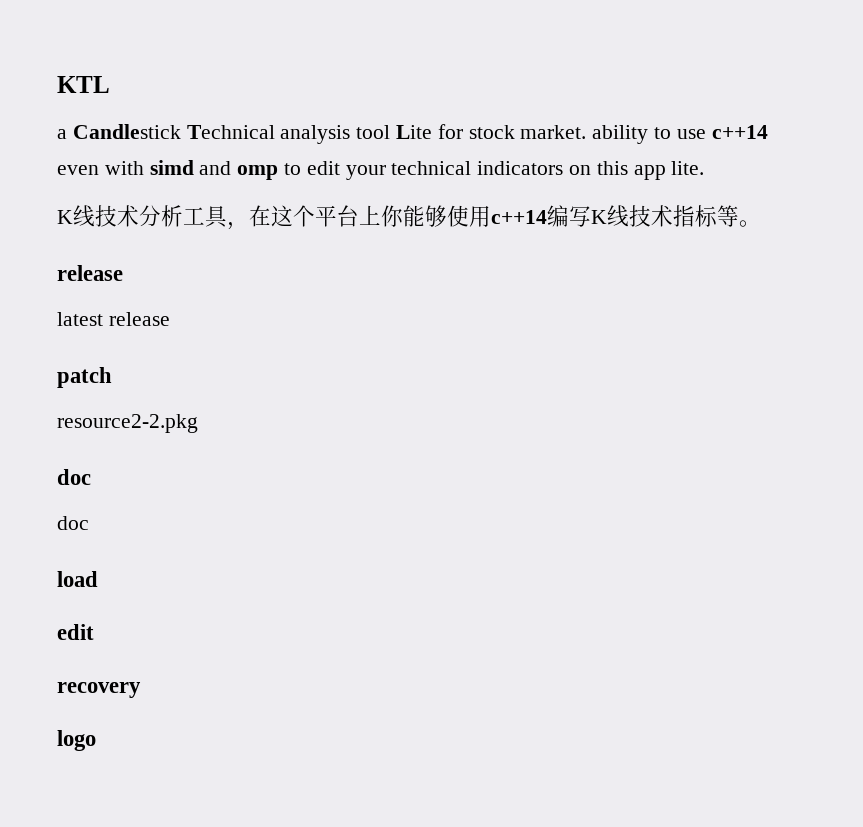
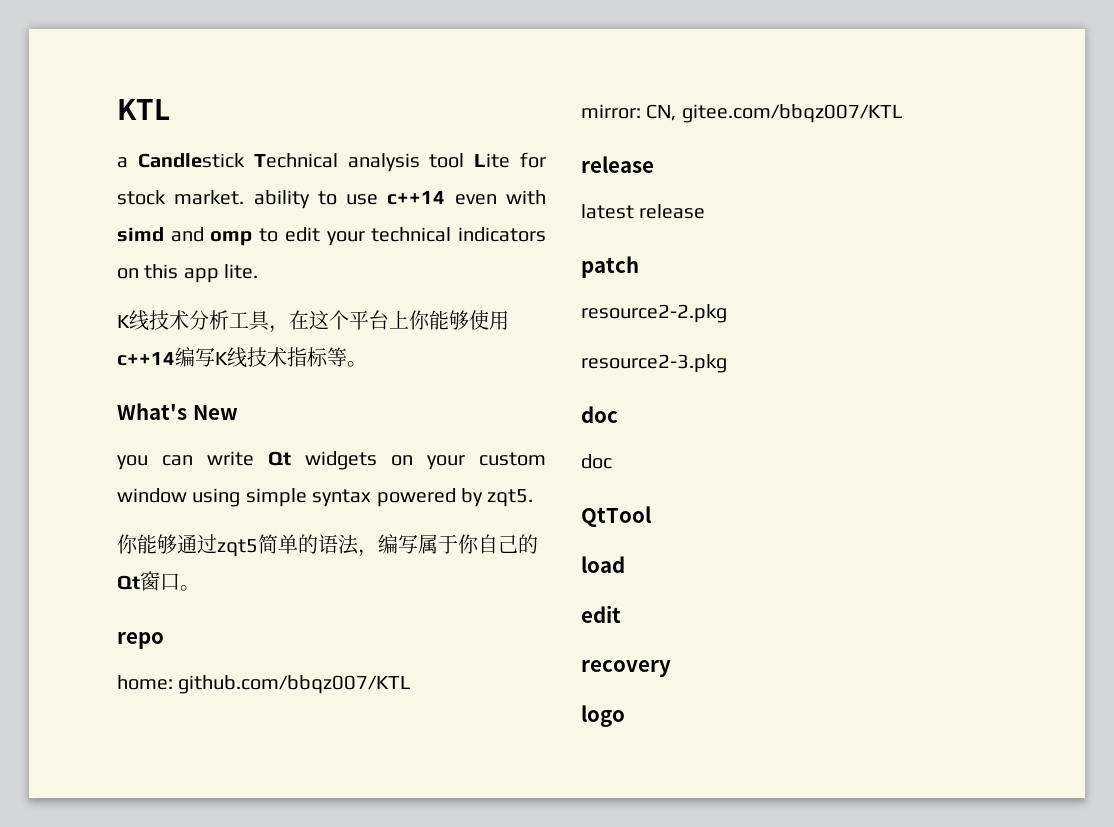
(761, 223) none -> [117,403,238,420] [117,451,546,470] [117,488,534,507] [117,534,538,557] [117,571,200,591] [117,632,164,649] [117,675,411,694] [581,104,902,123] // What's New // you can write Qt widgets on your custom window using simple syntax powered by zqt5. // 你能够通过zqt5简单的语法，编写属于你自己的Qt窗口。 // repo // home: github.com/bbqz007/KTL // mirror: CN, gitee.com/bbqz007/KTL
(198, 423) none -> [581,354,727,373] // resource2-3.pkg
(89, 523) none -> [581,506,651,527] // QtTool

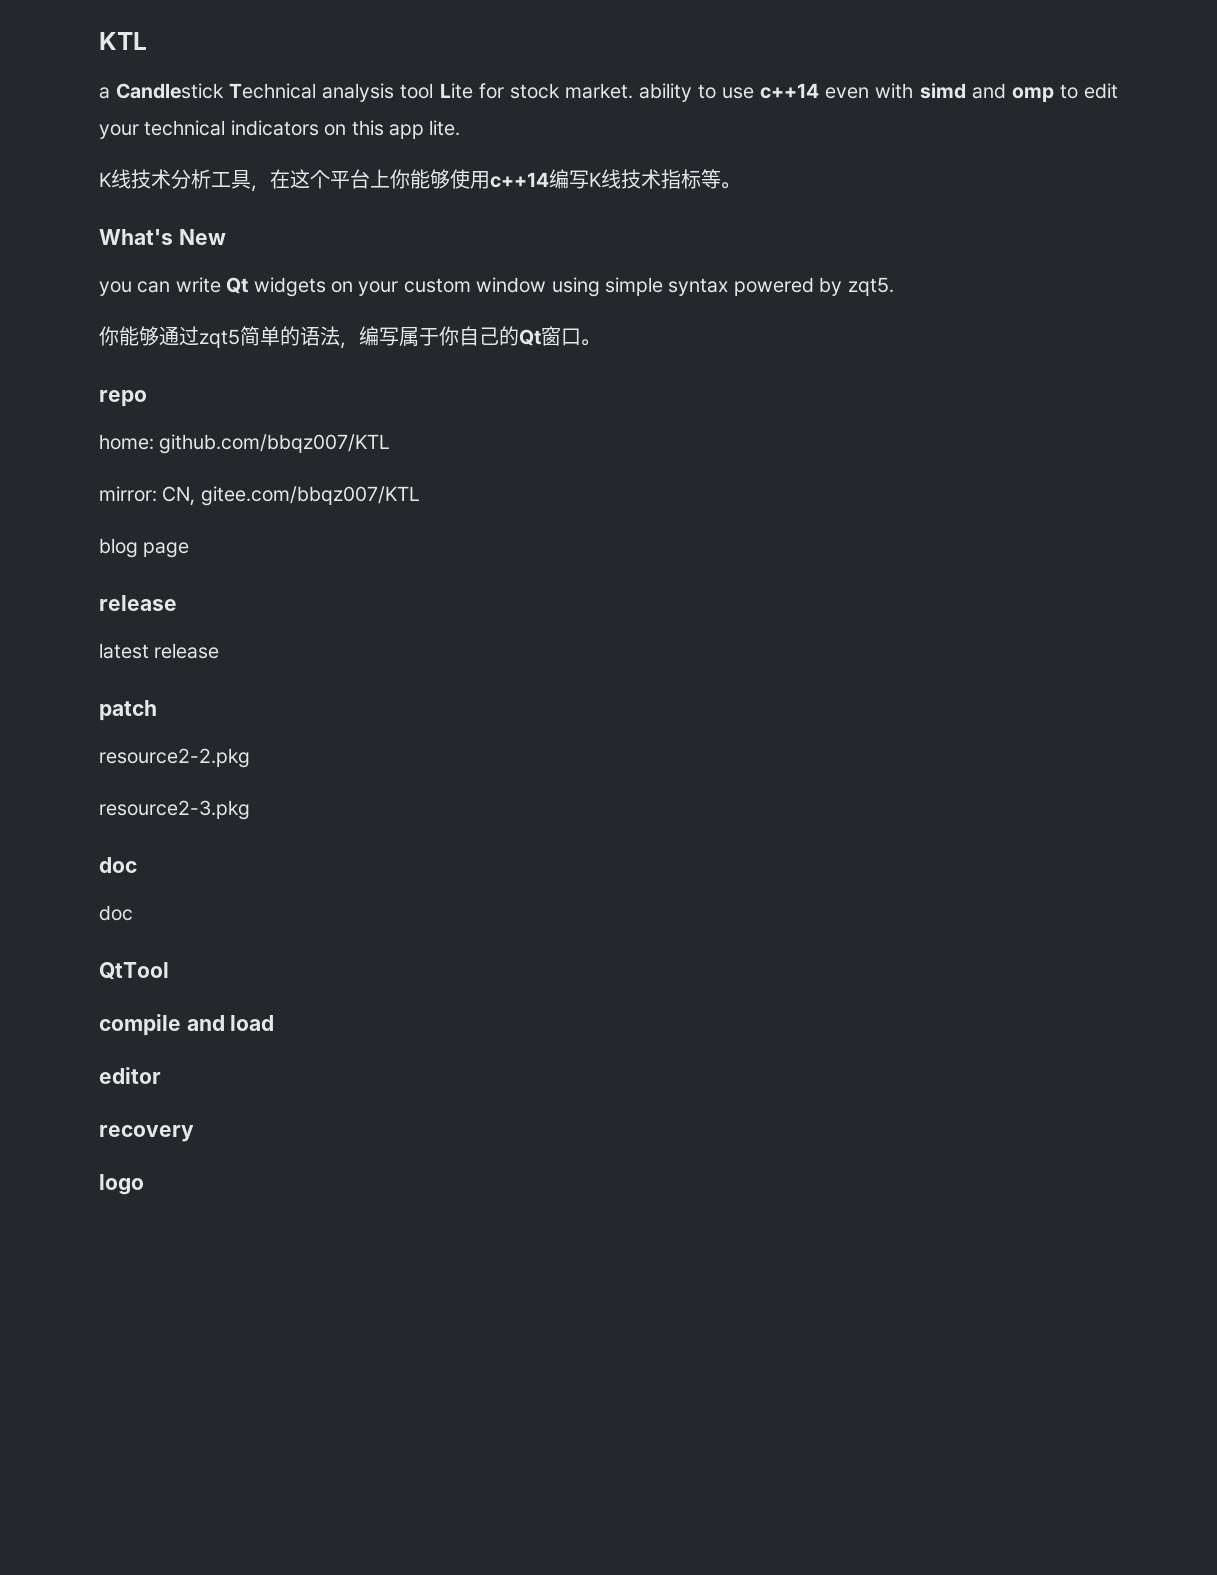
(902, 113) none -> [99,538,190,558] // blog page
(651, 516) none -> [99,1014,225,1036] compile and
[581,605,621,623] edit -> [99,1067,161,1084] editor

